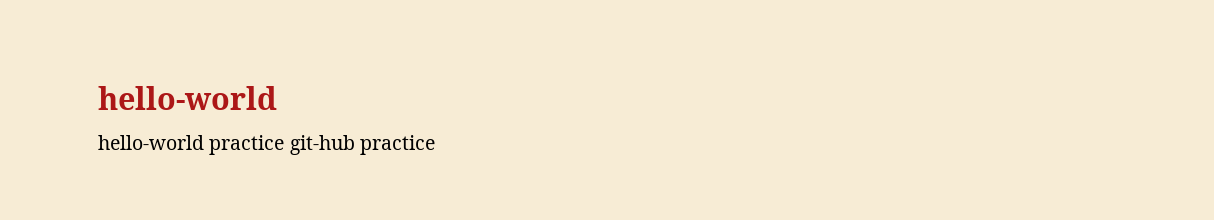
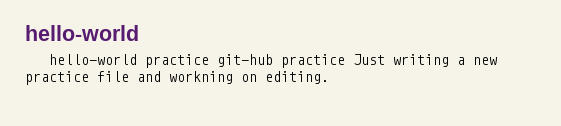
(435, 145) none -> [353,54,498,67] [25,71,329,85] Just writing a new practice file and workning on editing.

